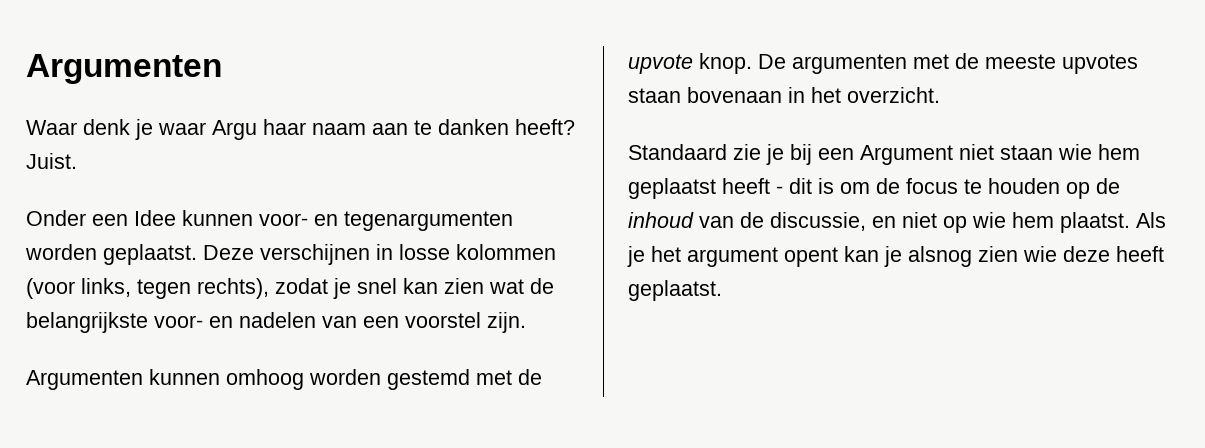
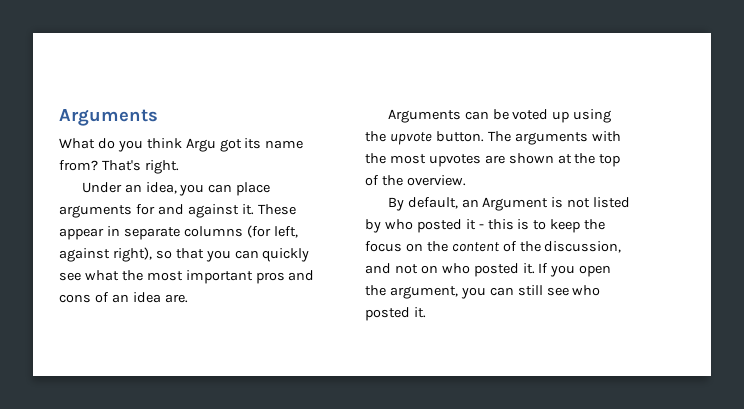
[26,54,222,84] [26,119,575,140] [26,153,77,169] [26,210,513,231] [25,244,556,265] [26,278,554,299] [26,312,526,333] [26,369,542,390] [628,53,1138,74] [628,87,940,103] [628,144,1140,165] [628,178,1120,199] [628,212,1166,233] [627,246,1164,267] [628,280,722,301] Argumenten // Waar denk je waar Argu haar naam aan te danken heeft? Juist. // Onder een Idee kunnen voor- en tegenargumenten worden geplaatst. Deze verschijnen in losse kolommen (voor links, tegen rechts), zodat je snel kan zien wat de belangrijkste voor- en nadelen van een voorstel zijn. // Argumenten kunnen omhoog worden gestemd met de upvote knop. De argumenten met de meeste upvotes staan bovenaan in het overzicht. // Standaard zie je bij een Argument niet staan wie hem geplaatst heeft - dit is om de focus te houden op de inhoud van de discussie, en niet op wie hem plaatst. Als je het argument opent kan je alsnog zien wie deze heeft geplaatst. -> [59,109,158,126] [59,138,304,152] [59,160,179,174] [81,182,271,196] [59,204,296,218] [59,225,298,240] [59,247,310,262] [59,270,315,284] [59,292,188,303] [387,109,612,123] [365,131,621,145] [365,153,621,167] [365,175,466,186] [387,197,631,211] [365,219,606,233] [365,241,622,253] [365,263,612,277] [365,285,601,299] [365,307,426,321] Arguments // What do you think Argu got its name from? That's right. // Under an idea, you can place arguments for and against it. These appear in separate columns (for left, against right), so that you can quickly see what the most important pros and cons of an idea are. // Arguments can be voted up using the upvote button. The arguments with the most upvotes are shown at the top of the overview. // By default, an Argument is not listed by who posted it - this is to keep the focus on the content of the discussion, and not on who posted it. If you open the argument, you can still see who posted it.

